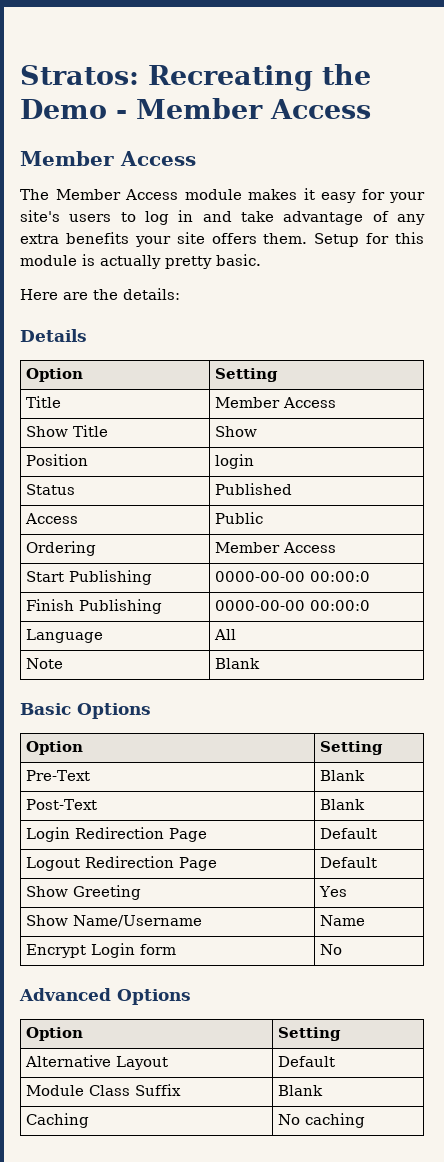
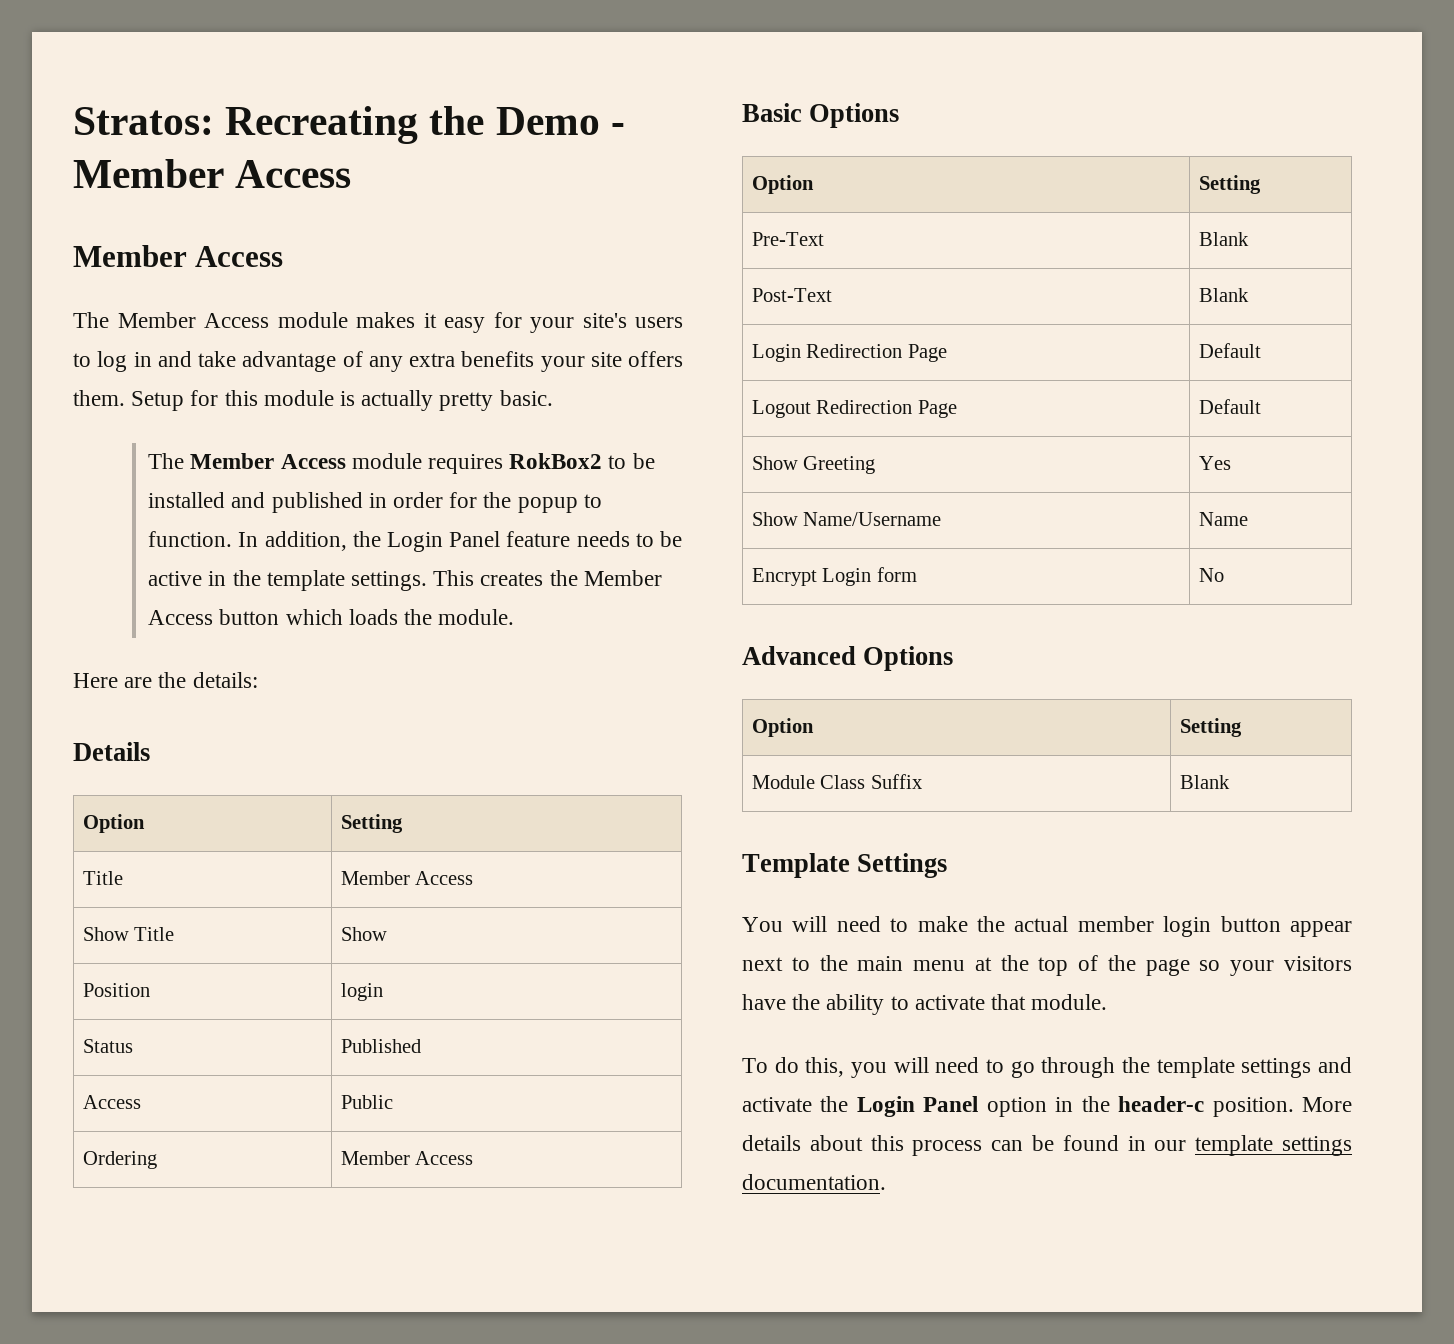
(261, 260) none -> [148,453,655,474] [148,492,602,513] [148,531,683,552] [148,570,662,591] [148,609,515,625] // The Member Access module requires RokBox2 to be installed and published in order for the popup to function. In addition, the Login Panel feature needs to be active in the template settings. This creates the Member Access button which loads the module.
[25,570,152,585] [214,571,370,582] [25,599,162,614] [214,600,370,611] [25,629,103,643] [213,629,236,640] [25,658,63,669] [214,658,260,669] // Start Publishing | 0000-00-00 00:00:0 // Finish Publishing | 0000-00-00 00:00:0 // Language | All // Note | Blank -> (474, 1158) none
[24,1055,168,1070] [277,1056,335,1067] // Alternative Layout | Default -> (1242, 727) none
[25,1113,89,1128] [277,1113,365,1128] // Caching | No caching -> [742,853,948,878] [742,916,1352,937] [742,955,1352,976] [742,994,1108,1015] [742,1057,1352,1078] [742,1096,1352,1117] [742,1135,1352,1156] [742,1174,886,1190] // Template Settings // You will need to make the actual member login button appear next to the main menu at the top of the page so your visitors have the ability to activate that module. // To do this, you will need to go through the template settings and activate the Login Panel option in the header-c position. More details about this process can be found in our template settings documentation.

